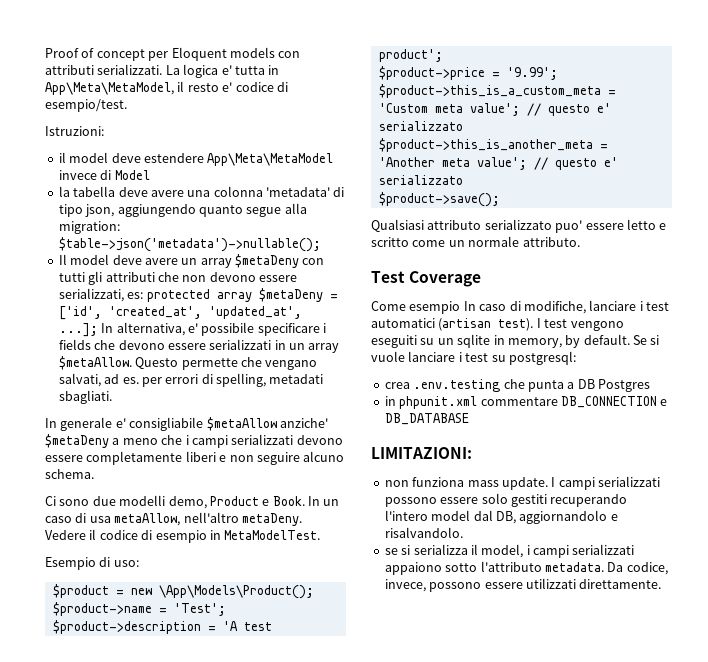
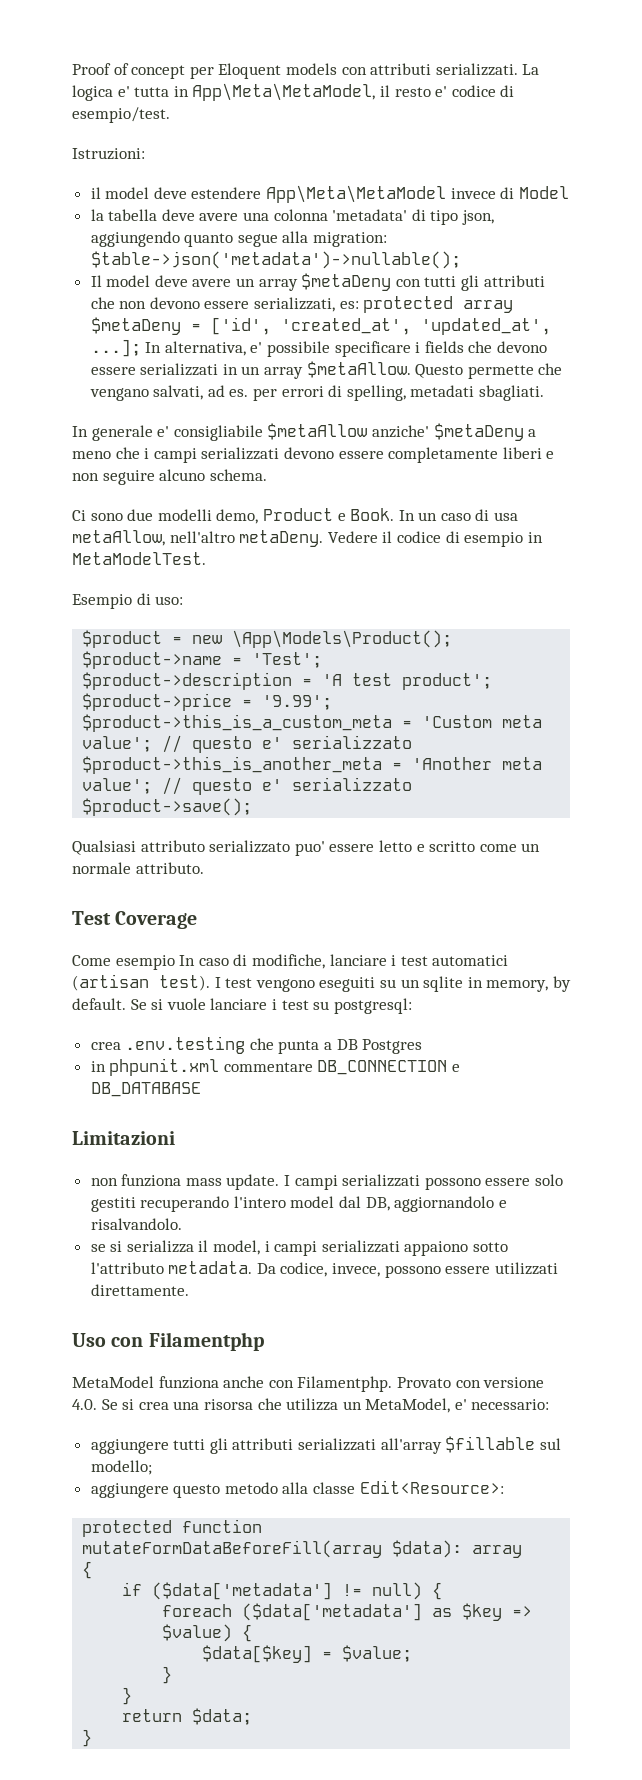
[371,447,472,459] LIMITAZIONI: -> [72,1131,175,1145] Limitazioni
(662, 584) none -> [72,1332,264,1351] [72,1376,545,1392] [72,1398,550,1413] [90,1436,561,1454] [90,1460,152,1475] [90,1480,504,1498] [82,1519,263,1537] [82,1540,523,1558] [82,1561,93,1579] [122,1582,443,1600] [162,1603,533,1621] [162,1624,253,1642] [202,1645,413,1663] [162,1666,173,1684] [122,1687,133,1705] [122,1708,253,1725] [82,1729,93,1747] // Uso con Filamentphp // MetaModel funziona anche con Filamentphp. Provato con versione 4.0. Se si crea una risorsa che utilizza un MetaModel, e' necessario: // aggiungere tutti gli attributi serializzati all'array $fillable sul modello; // aggiungere questo metodo alla classe Edit<Resource>: // protected function mutateFormDataBeforeFill(array $data): array // { // if ($data['metadata'] != null) { // foreach ($data['metadata'] as $key => $value) { // $data[$key] = $value; // } // } // return $data; // }

